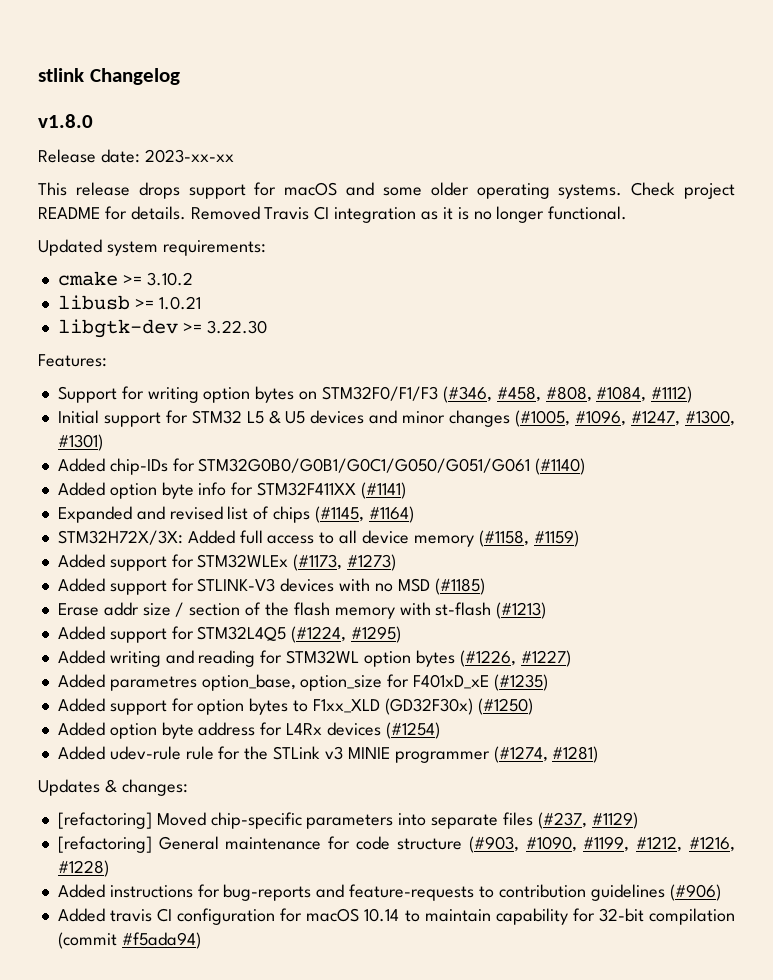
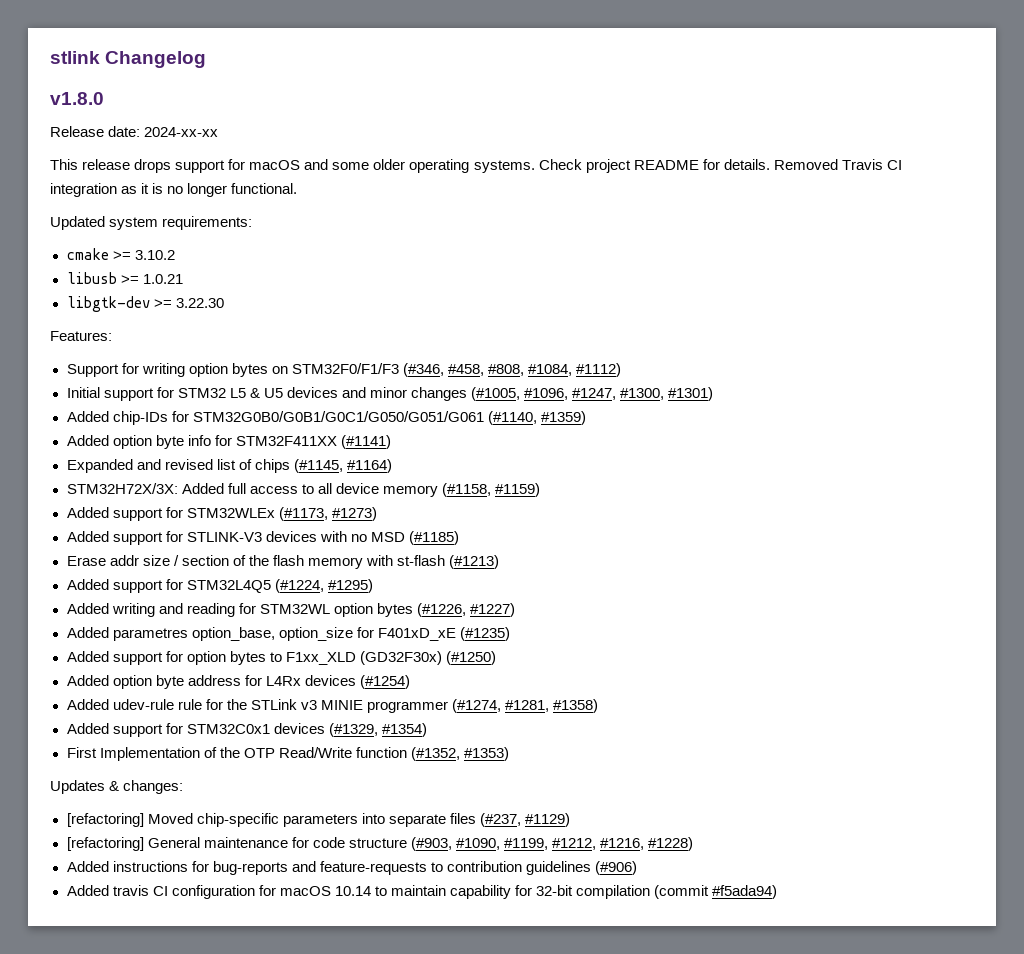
[144,149,234,163] 2023-xx-xx -> [144,127,219,137] 2024-xx-xx
[535,458,586,475] (#1140) -> [487,411,586,425] (#1140, #1359)
[552,746,599,763] #1281) -> [505,699,599,713] [66,723,427,737] [66,747,509,761] #1281, #1358) // Added support for STM32C0x1 devices (#1329, #1354) // First Implementation of the OTP Read/Write function (#1352, #1353)

